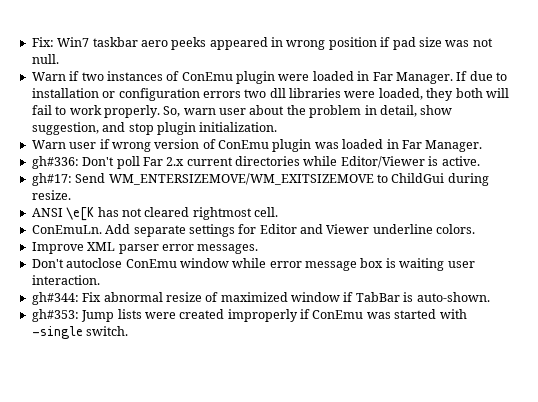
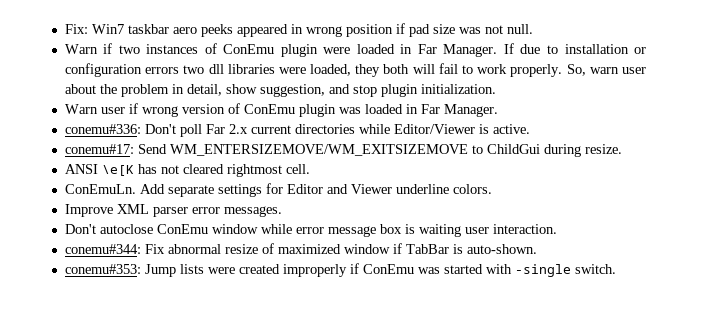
[31,156,79,169] gh#336: -> [64,124,141,134] conemu#336:
[31,173,72,186] gh#17: -> [64,144,134,154] conemu#17:
[31,292,79,305] gh#344: -> [64,244,141,254] conemu#344:
[31,309,79,322] gh#353: -> [64,264,141,274] conemu#353:

